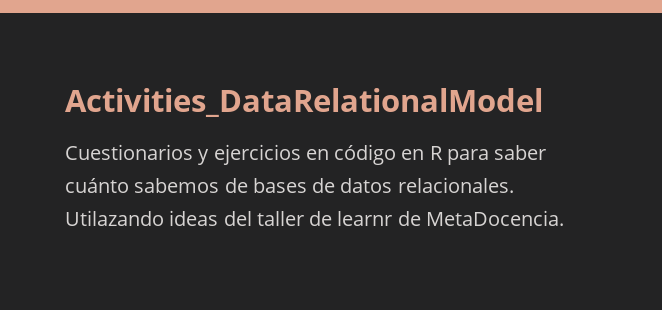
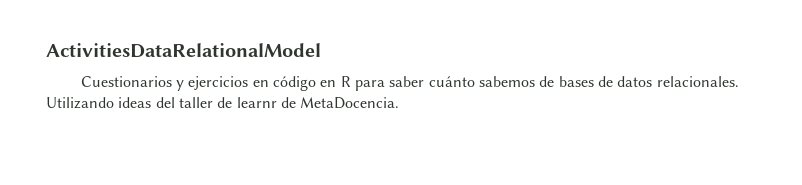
[65,88,543,117] Activities_DataRelationalModel -> [46,43,321,58] ActivitiesDataRelationalModel
[65,210,164,226] Utilazando -> [46,97,114,109] Utilizando

